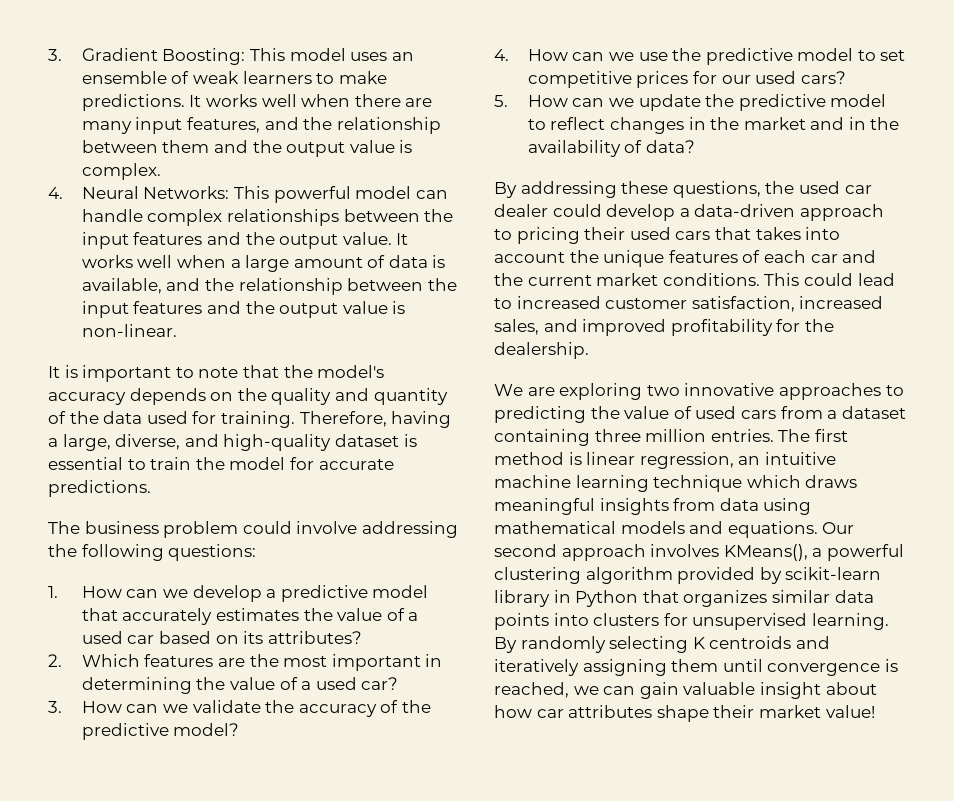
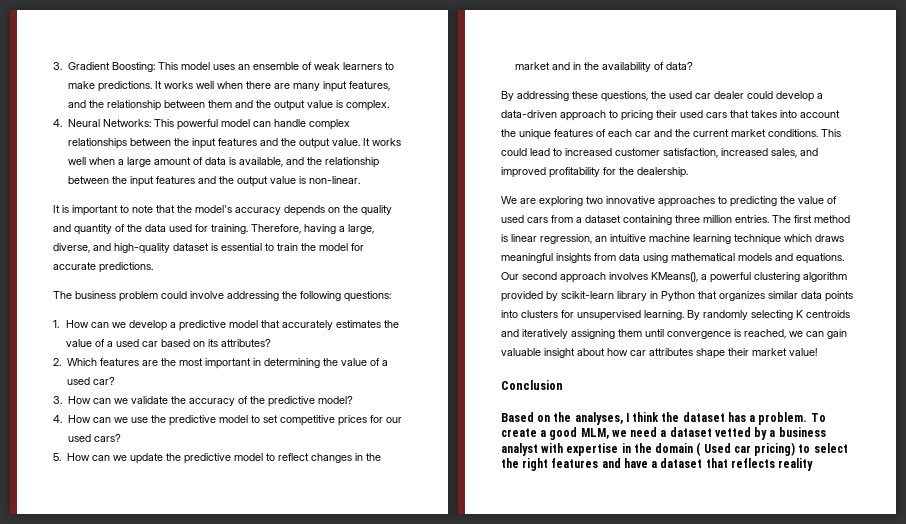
(875, 711) none -> [501,380,563,390] [501,412,826,425] [501,427,826,440] [501,442,848,456] [501,458,814,471] // Conclusion // Based on the analyses, I think the dataset has a problem. To create a good MLM, we need a dataset vetted by a business analyst with expertise in the domain ( Used car pricing) to select the right features and have a dataset that reflects reality

